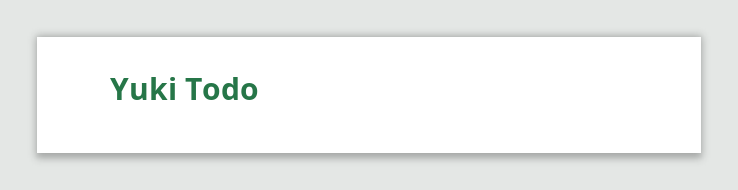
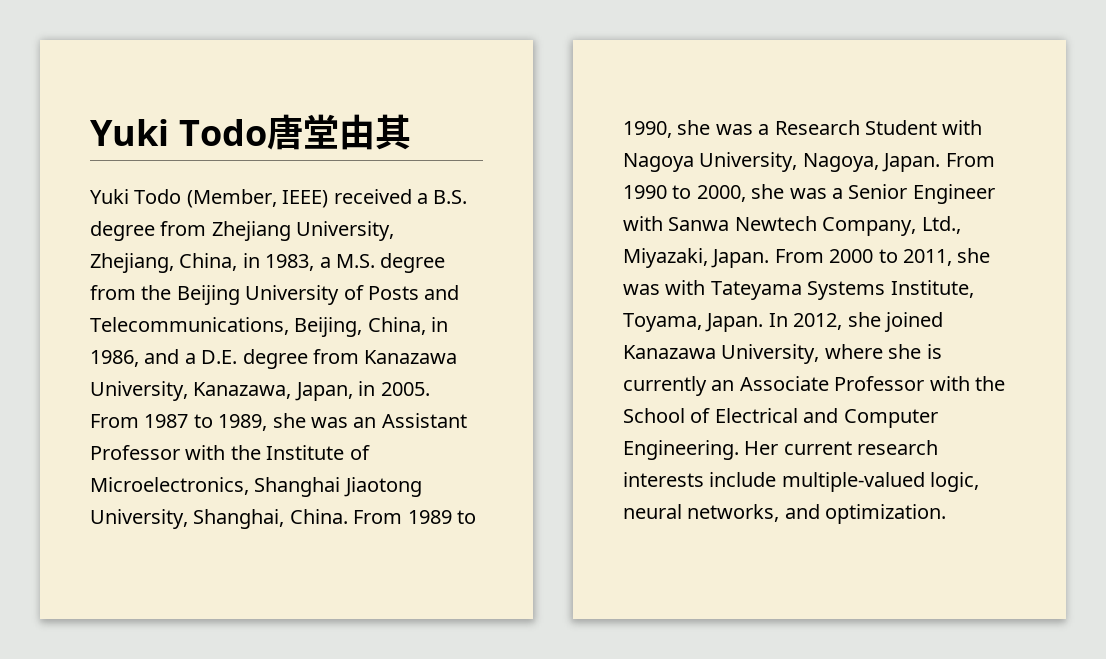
[110,77,260,100] Yuki Todo -> [90,114,411,150] [90,189,468,208] [90,221,395,241] [90,253,446,273] [90,285,460,305] [90,317,449,337] [90,349,458,369] [90,381,430,401] [90,413,467,431] [90,445,370,460] [90,477,422,497] [90,509,476,529] [623,120,983,138] [623,152,995,172] [623,184,995,204] [623,216,961,236] [623,248,991,268] [623,280,974,300] [623,312,943,332] [623,344,942,364] [623,376,1005,396] [623,408,938,428] [623,440,939,460] [623,472,980,492] [623,504,947,524] Yuki Todo唐堂由其 // Yuki Todo (Member, IEEE) received a B.S. degree from Zhejiang University, Zhejiang, China, in 1983, a M.S. degree from the Beijing University of Posts and Telecommunications, Beijing, China, in 1986, and a D.E. degree from Kanazawa University, Kanazawa, Japan, in 2005. From 1987 to 1989, she was an Assistant Professor with the Institute of Microelectronics, Shanghai Jiaotong University, Shanghai, China. From 1989 to 1990, she was a Research Student with Nagoya University, Nagoya, Japan. From 1990 to 2000, she was a Senior Engineer with Sanwa Newtech Company, Ltd., Miyazaki, Japan. From 2000 to 2011, she was with Tateyama Systems Institute, Toyama, Japan. In 2012, she joined Kanazawa University, where she is currently an Associate Professor with the School of Electrical and Computer Engineering. Her current research interests include multiple-valued logic, neural networks, and optimization.

